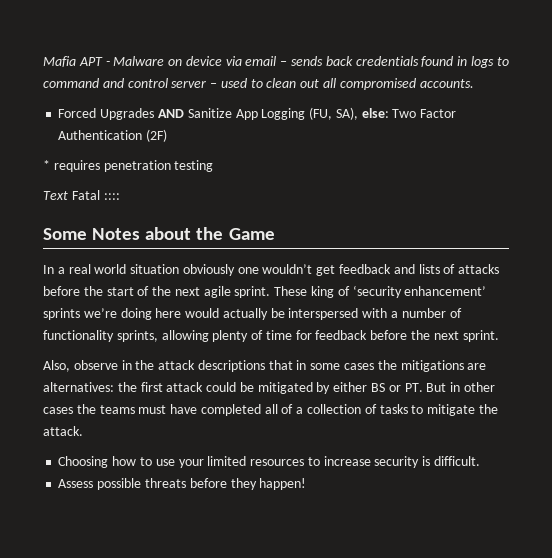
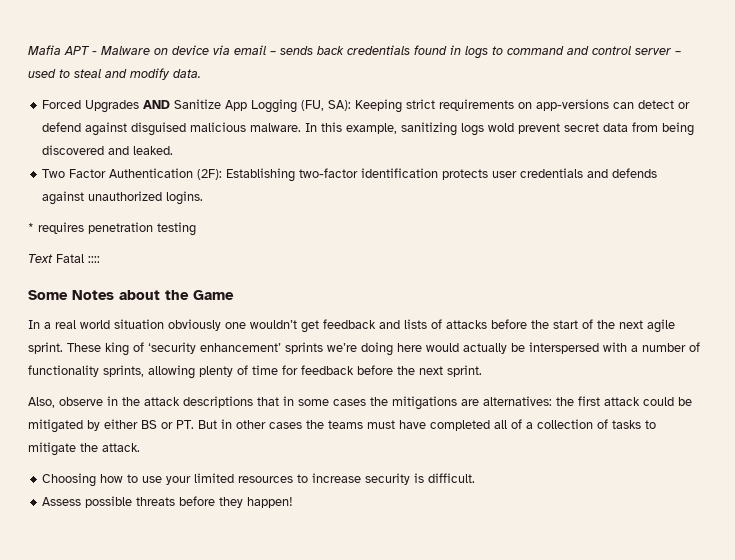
[266,78,474,90] clean out all compromised accounts. -> [74,68,201,80] steal and modify data.
[335,107,457,120] [58,129,168,142] SA), else: Two Factor Authentication (2F) -> [328,99,691,113] [42,122,695,136] [42,145,174,155] [42,168,658,182] [42,191,204,205] SA): Keeping strict requirements on app-versions can detect or defend against disguised malicious malware. In this example, sanitizing logs wold prevent secret data from being discovered and leaked. // Two Factor Authentication (2F): Establishing two-factor identification protects user credentials and defends against unauthorized logins.

